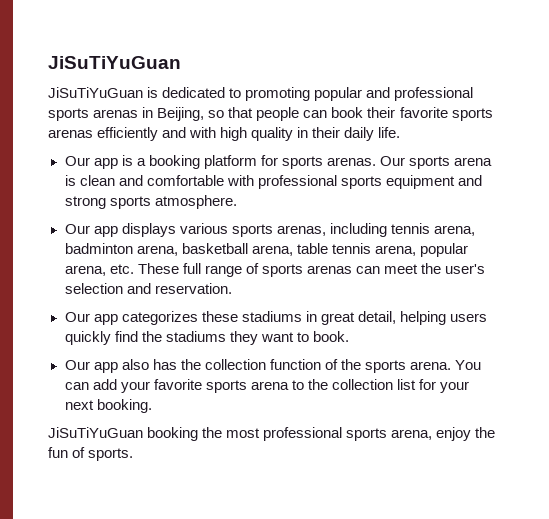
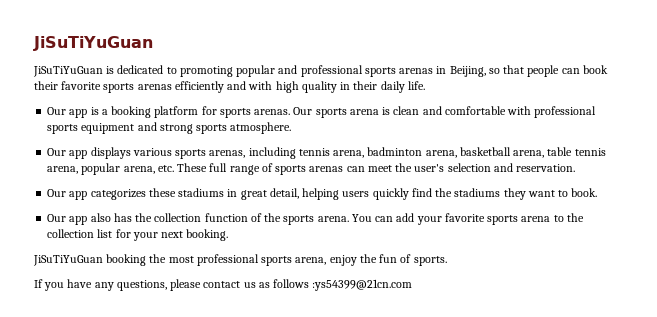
(134, 454) none -> [34,279,413,291] // If you have any questions, please contact us as follows :ys54399@21cn.com

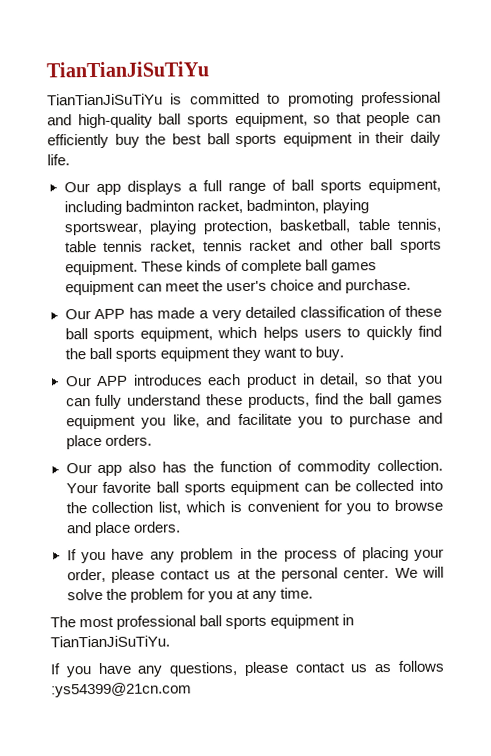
[33,36,153,51] [33,65,608,77] [34,81,337,93] JiSuTiYuGuan // JiSuTiYuGuan is dedicated to promoting popular and professional sports arenas in Beijing, so that people can book their favorite sports arenas efficiently and with high quality -> [46,61,209,78] [47,91,441,107] [47,111,441,129] [47,132,353,149] TianTianJiSuTiYu // TianTianJiSuTiYu is committed to promoting professional and high-quality ball sports equipment, so that people can efficiently buy the best ball sports equipment
[90,106,597,118] [47,122,292,134] [47,147,606,159] [47,163,576,175] [47,188,598,200] is a booking platform for sports arenas. Our sports arena is clean and comfortable with professional sports equipment and strong sports atmosphere. // Our app displays various sports arenas, including tennis arena, badminton arena, basketball arena, table tennis arena, popular arena, etc. These full range of sports arenas can meet the user's selection and reservation. // Our app categorizes these stadiums in great detail, helping users quickly find the stadiums they want to book. -> [126,178,441,195] [63,199,369,216] [63,218,443,236] [64,238,442,254] [64,259,377,276] [64,278,411,296] [64,305,442,322] [64,325,442,343] [64,346,344,362] [64,372,443,388] [65,393,443,410] [65,412,443,430] [65,434,152,450] displays a full range of ball sports equipment, including badminton racket, badminton, playing sportswear, playing protection, basketball, table tennis, table tennis racket, tennis racket and other ball sports equipment. These kinds of complete ball games equipment can meet the user's choice and purchase. // Our APP has made a very detailed classification of these ball sports equipment, which helps users to quickly find the ball sports equipment they want to buy. // Our APP introduces each product in detail, so that you can fully understand these products, find the ball games equipment you like, and facilitate you to purchase and place orders.
[154,213,202,222] collection -> (215, 467) none
[264,213,584,225] [47,229,229,241] [33,254,447,266] the sports arena. You can add your favorite sports arena to the collection list for your next booking. // JiSuTiYuGuan booking the most professional sports arena, enjoy the fun of sports. -> [297,459,443,475] [65,479,443,496] [65,499,443,515] [65,521,181,537] [66,546,444,564] [66,566,444,583] [66,587,313,603] [50,614,355,630] [50,635,170,648] commodity collection. Your favorite ball sports equipment can be collected into the collection list, which is convenient for you to browse and place orders. // If you have any problem in the process of placing your order, please contact us at the personal center. We will solve the problem for you at any time. // The most professional ball sports equipment in TianTianJiSuTiYu.

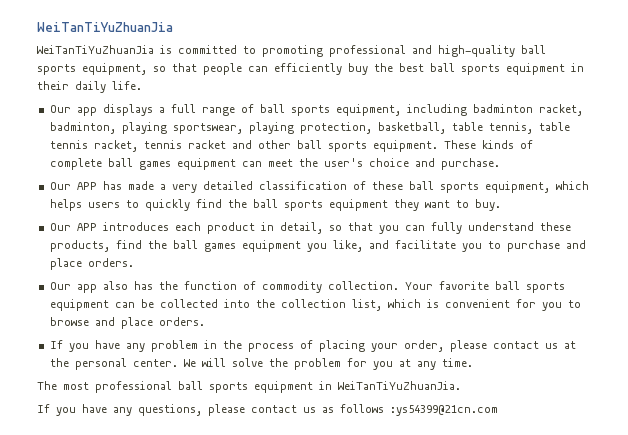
[46,61,209,78] [47,93,163,106] TianTianJiSuTiYu // TianTianJiSuTiYu -> [37,22,173,32] [37,45,154,54] WeiTanTiYuZhuanJia // WeiTanTiYuZhuanJia
[50,635,170,648] TianTianJiSuTiYu. -> [338,381,461,390] WeiTanTiYuZhuanJia.

